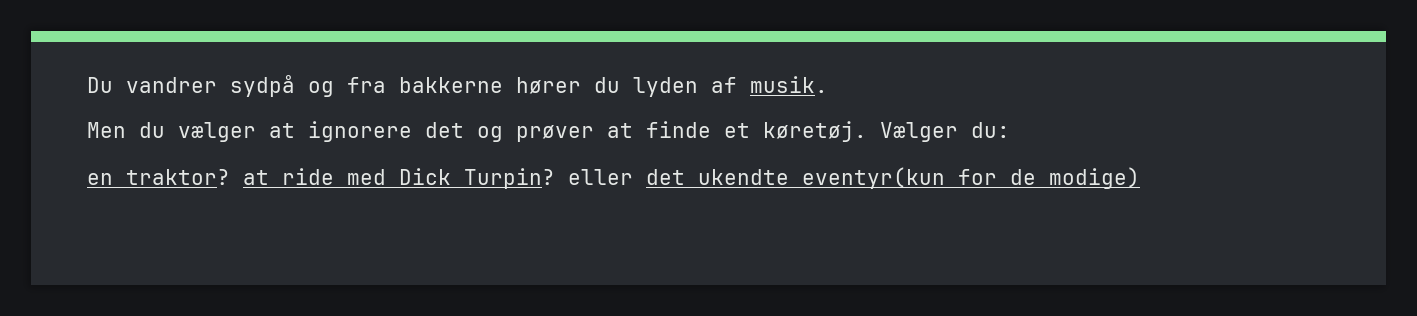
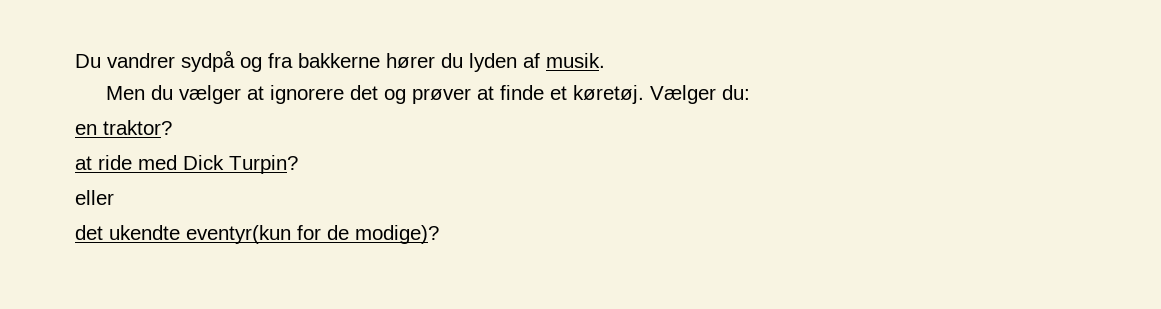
(230, 177) none -> (172, 127) //
(555, 178) none -> (298, 164) //
(633, 177) none -> (114, 197) //
[1049,167,1140,189] modige) -> [355,225,439,244] modige)?

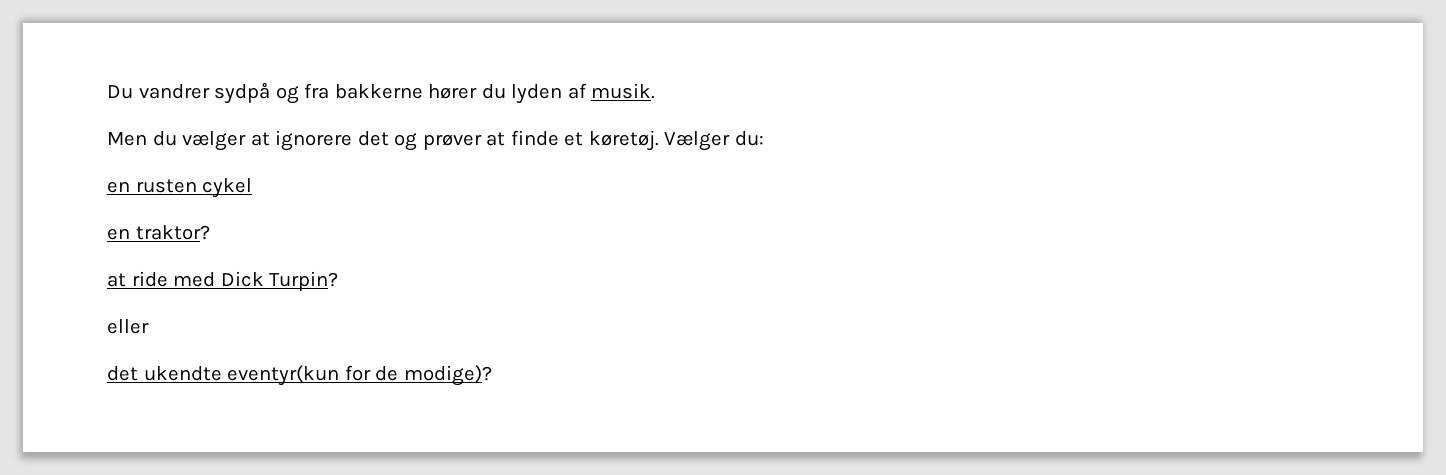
(751, 92) none -> [107,178,253,198] // en rusten cykel

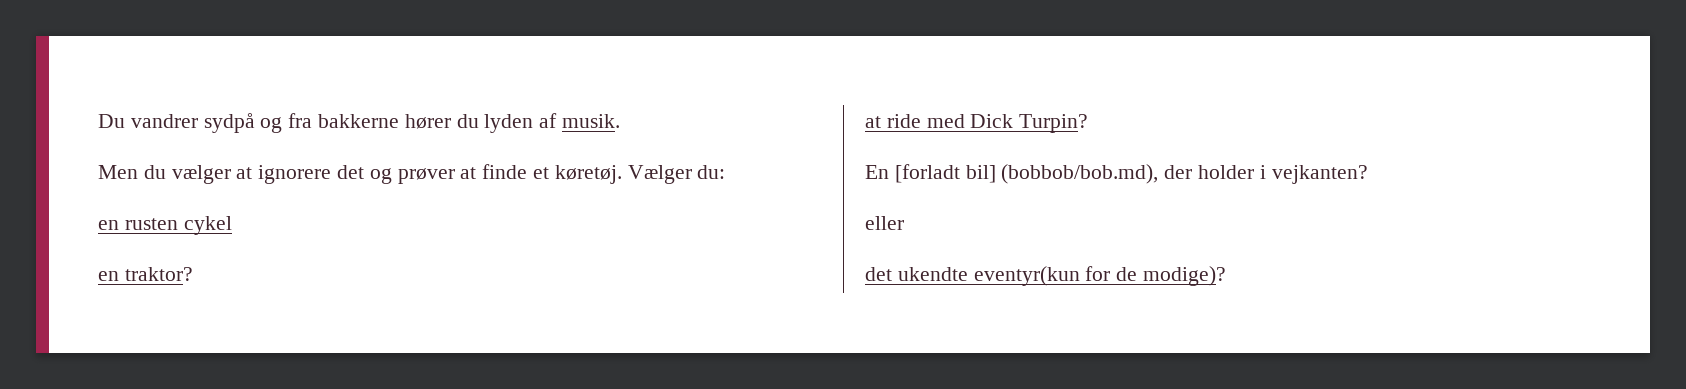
(339, 281) none -> [865,164,1368,184] // En [forladt bil] (bobbob/bob.md), der holder i vejkanten?

